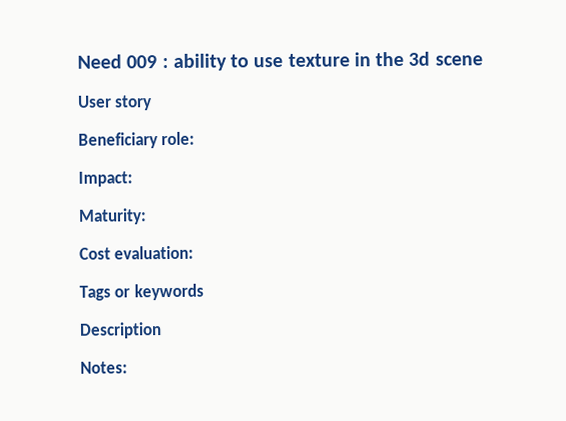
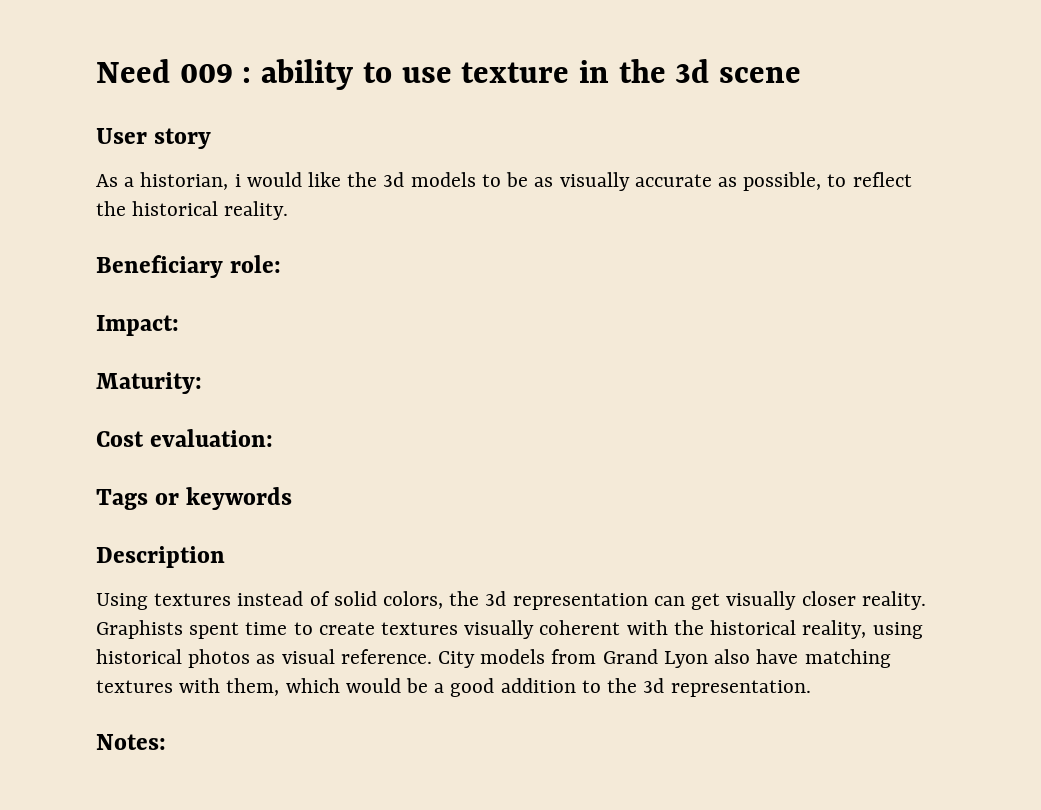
(153, 103) none -> [96,172,912,191] [96,201,289,220] // As a historian, i would like the 3d models to be as visually accurate as possible, to reflect the historical reality.
(162, 330) none -> [96,591,926,610] [96,620,923,639] [96,649,891,668] [96,678,811,697] // Using textures instead of solid colors, the 3d representation can get visually closer reality. Graphists spent time to create textures visually coherent with the historical reality, using historical photos as visual reference. City models from Grand Lyon also have matching textures with them, which would be a good addition to the 3d representation.

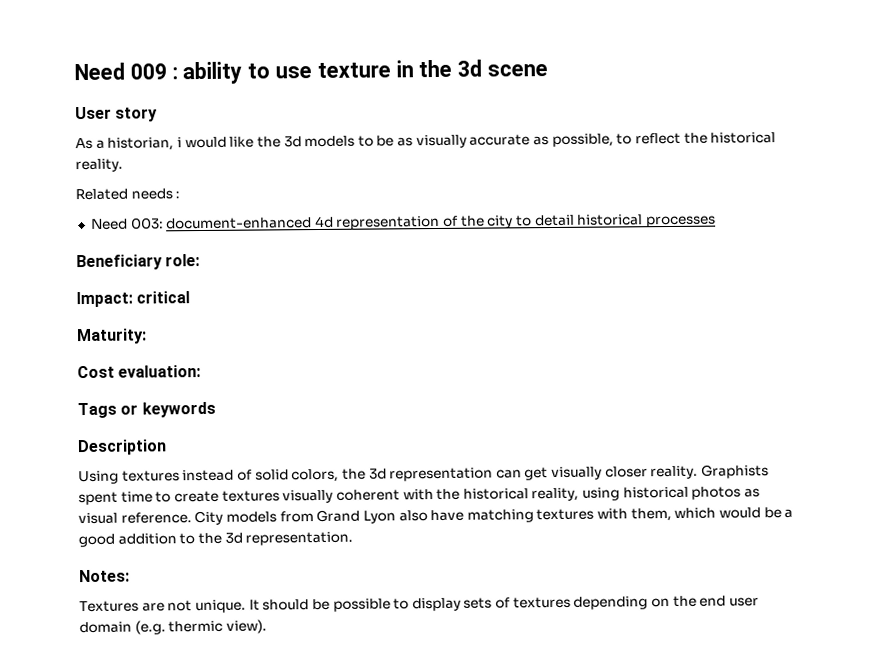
(289, 210) none -> [75,188,181,201] [90,214,716,230] // Related needs : // Need 003: document-enhanced 4d representation of the city to detail historical processes
(179, 325) none -> [136,291,191,304] critical
(166, 742) none -> [79,595,759,614] [79,619,267,635] // Textures are not unique. It should be possible to display sets of textures depending on the end user domain (e.g. thermic view).

